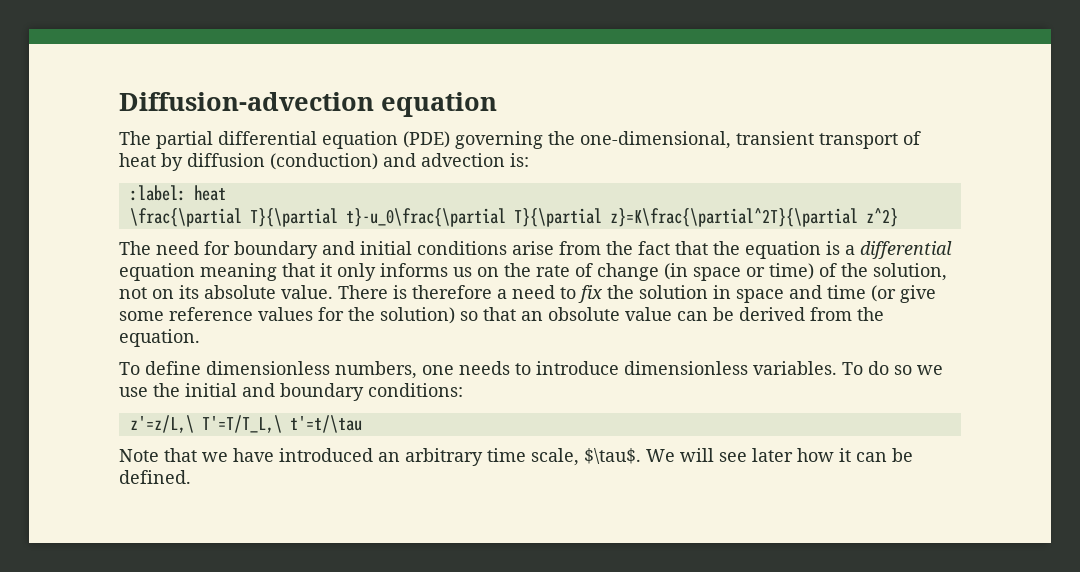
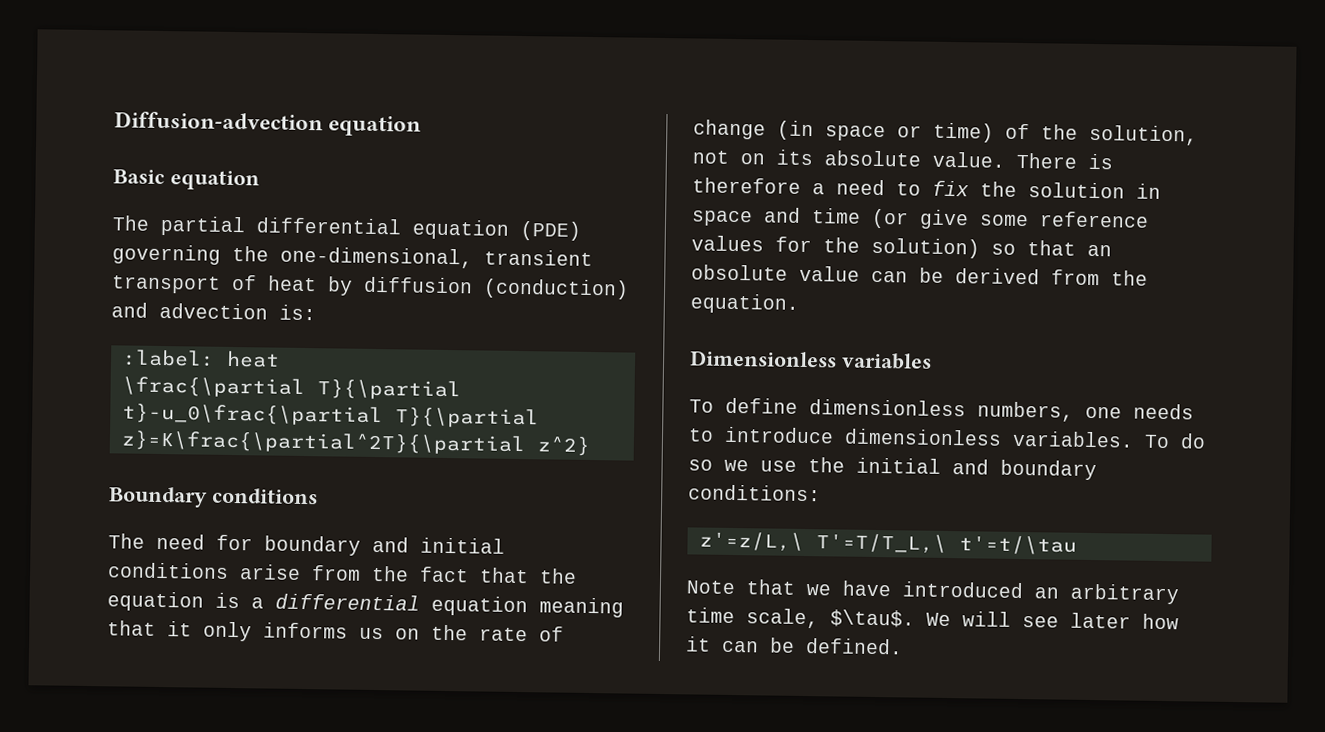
(497, 104) none -> [113,169,260,191] // Basic equation
(898, 217) none -> [108,486,318,508] // Boundary conditions
(200, 338) none -> [690,350,932,370] // Dimensionless variables

